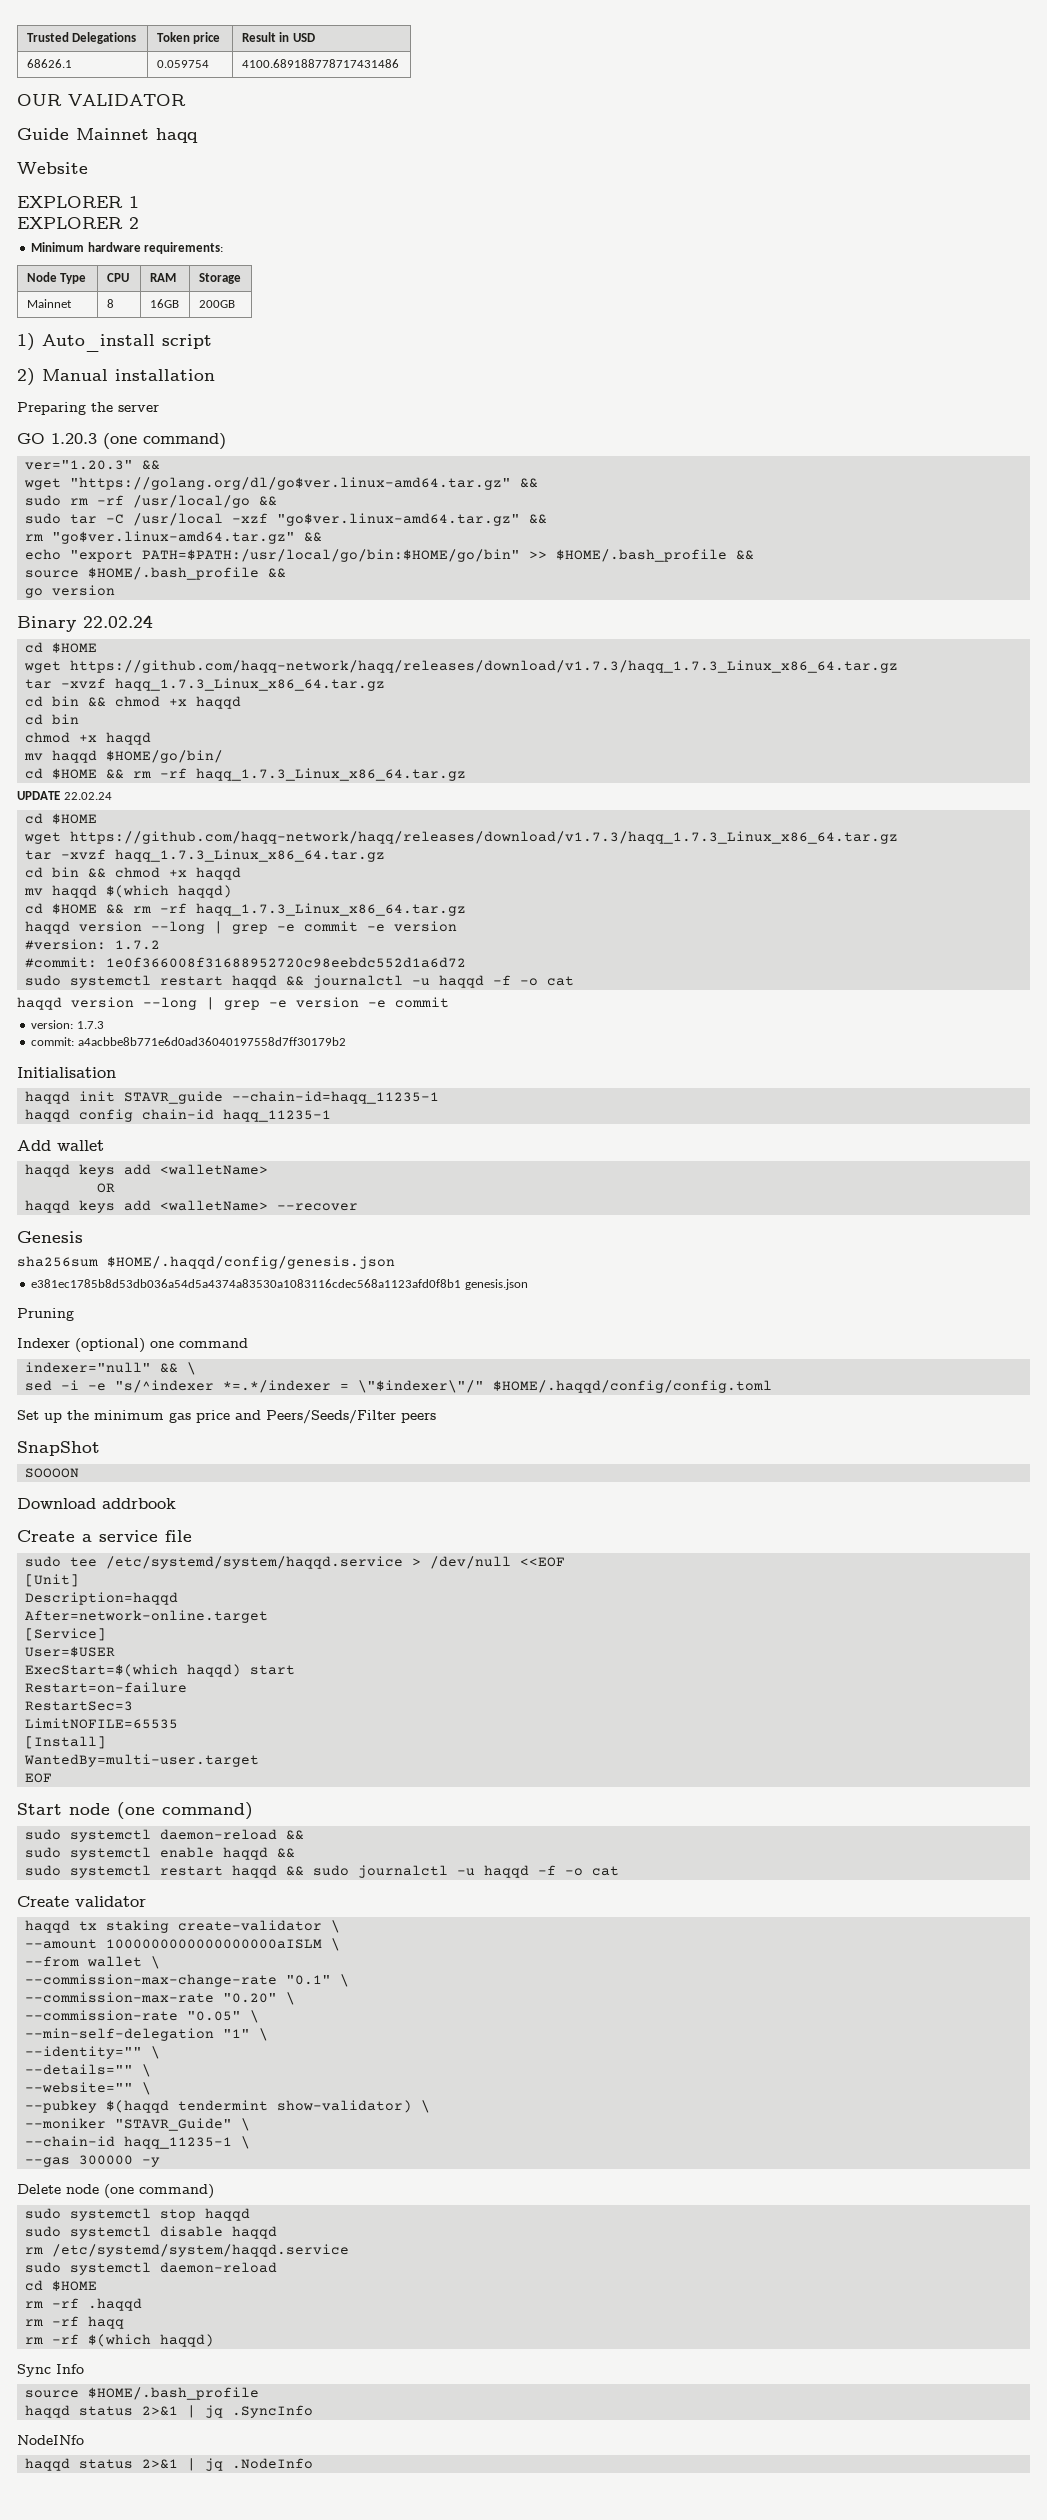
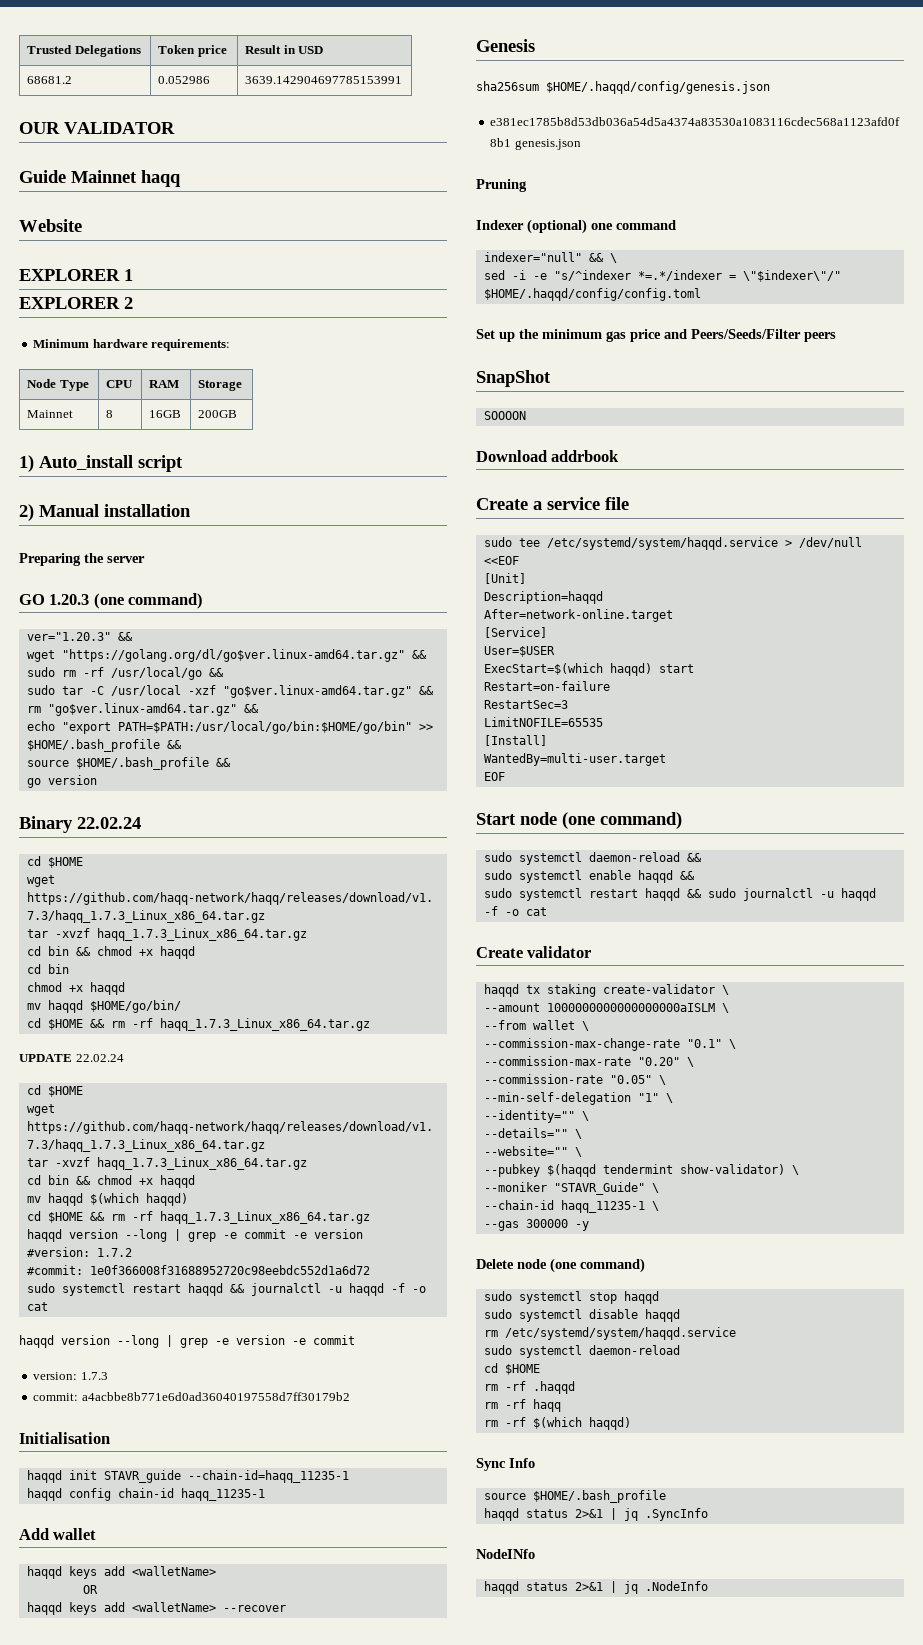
[26,59,72,68] [156,60,209,68] [241,59,399,68] 68626.1 | 0.059754 | 4100.689188778717431486 -> [27,76,73,84] [158,76,211,84] [245,76,403,84] 68681.2 | 0.052986 | 3639.142904697785153991

